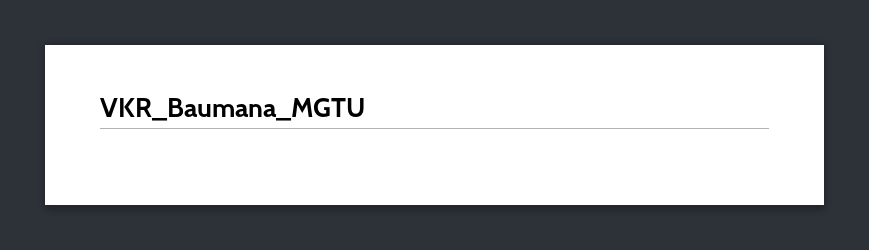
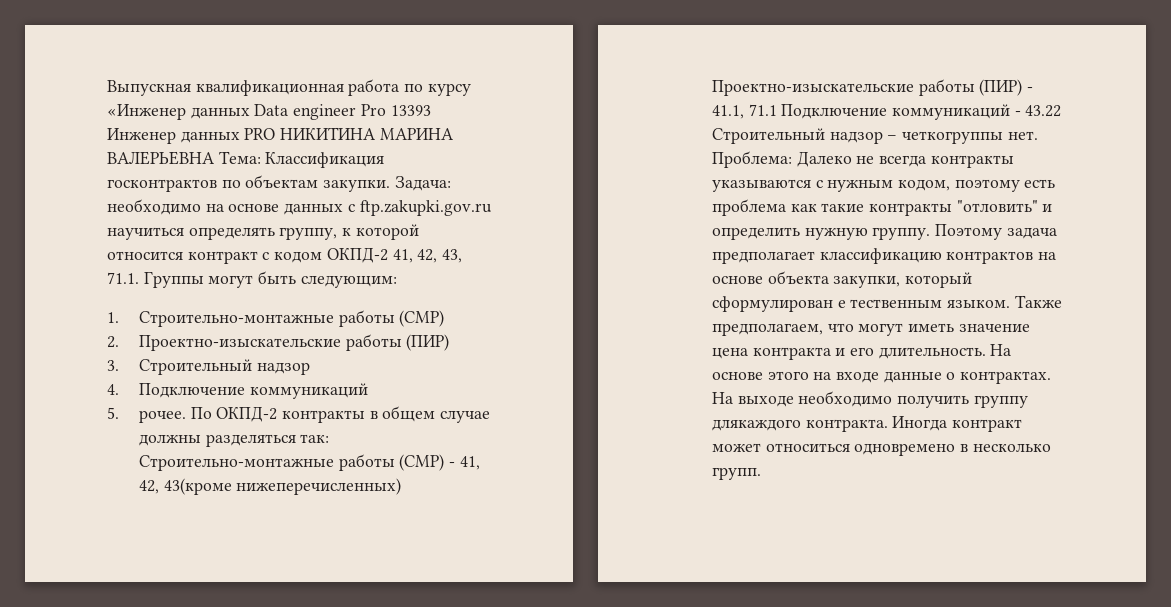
[100,98,365,121] VKR_Baumana_MGTU -> [107,79,471,96] [107,104,431,120] [107,127,454,144] [107,151,385,168] [107,175,451,192] [107,199,492,216] [107,224,419,240] [107,247,463,264] [107,271,397,288] [107,310,445,327] [107,334,450,351] [107,359,310,375] [107,383,368,399] [107,406,491,423] [138,434,330,447] [138,454,480,471] [138,478,402,495] [711,79,1033,96] [711,104,1062,120] [711,128,1038,144] [711,151,1014,168] [711,179,1056,192] [711,199,1053,216] [711,224,1057,240] [711,248,1056,264] [711,271,972,288] [711,295,1062,312] [711,323,1030,336] [711,344,1012,360] [711,371,1052,384] [711,391,1028,408] [711,416,1022,432] [711,443,1051,456] [711,467,761,480] Выпускная квалификационная работа по курсу «Инженер данных Data engineer Pro 13393 Инженер данных PRO НИКИТИНА МАРИНА ВАЛЕРЬЕВНА Тема: Классификация госконтрактов по объектам закупки. Задача: необходимо на основе данных с ftp.zakupki.gov.ru научиться определять группу, к которой относится контракт с кодом ОКПД-2 41, 42, 43, 71.1. Группы могут быть следующим: // 1. Строительно-монтажные работы (СМР) // 2. Проектно-изыскательские работы (ПИР) // 3. Строительный надзор // 4. Подключение коммуникаций // 5. рочее. По ОКПД-2 контракты в общем случае должны разделяться так: Строительно-монтажные работы (СМР) - 41, 42, 43(кроме нижеперечисленных) Проектно-изыскательские работы (ПИР) - 41.1, 71.1 Подключение коммуникаций - 43.22 Строительный надзор – четкогруппы нет. Проблема: Далеко не всегда контракты указываются с нужным кодом, поэтому есть проблема как такие контракты "отловить" и определить нужную группу. Поэтому задача предполагает классификацию контрактов на основе объекта закупки, который сформулирован е тественным языком. Также предполагаем, что могут иметь значение цена контракта и его длительность. На основе этого на входе данные о контрактах. На выходе необходимо получить группу длякаждого контракта. Иногда контракт может относиться одновремено в несколько групп.

